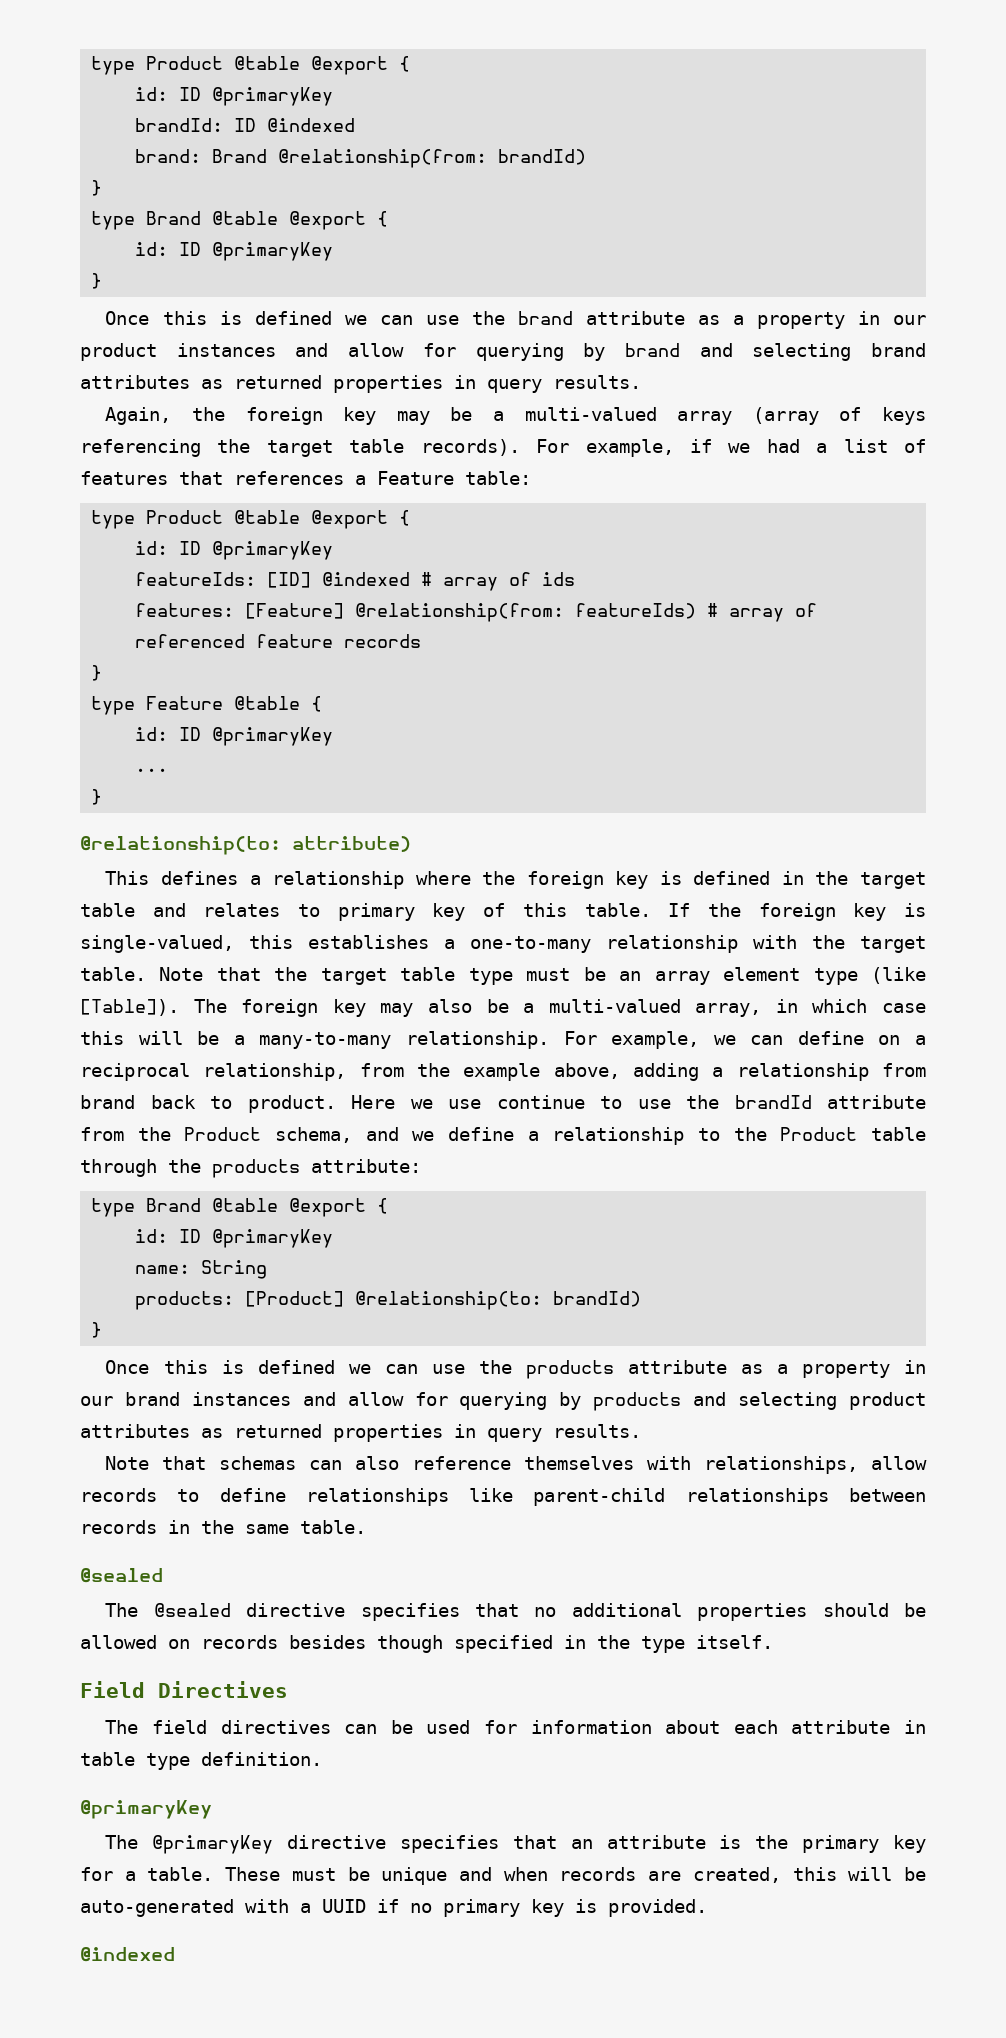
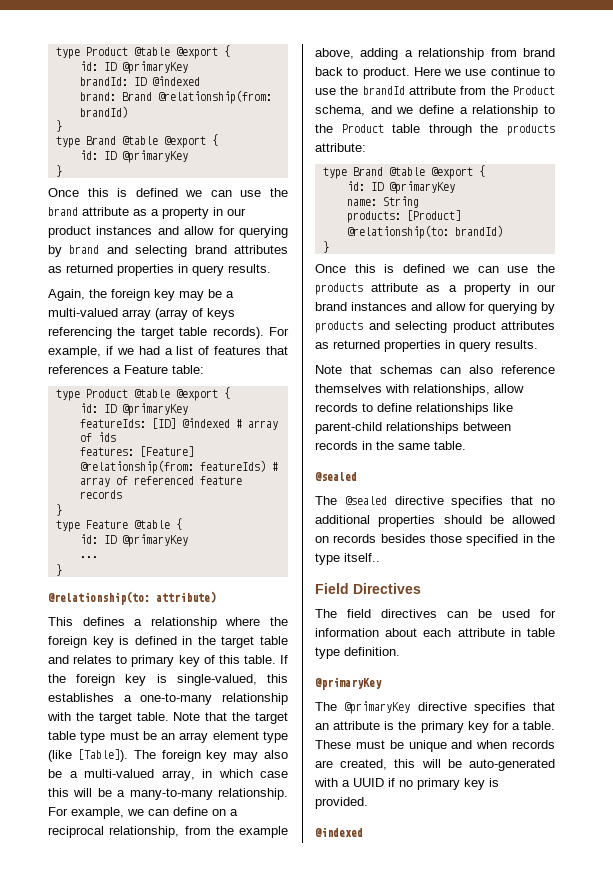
[377,1635,443,1653] though -> [430,534,462,543] those
[696,1635,773,1649] itself. -> [344,553,380,562] itself..

